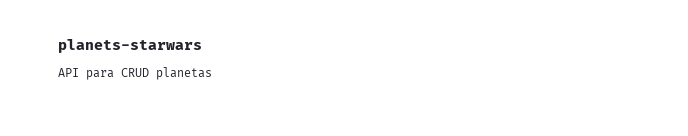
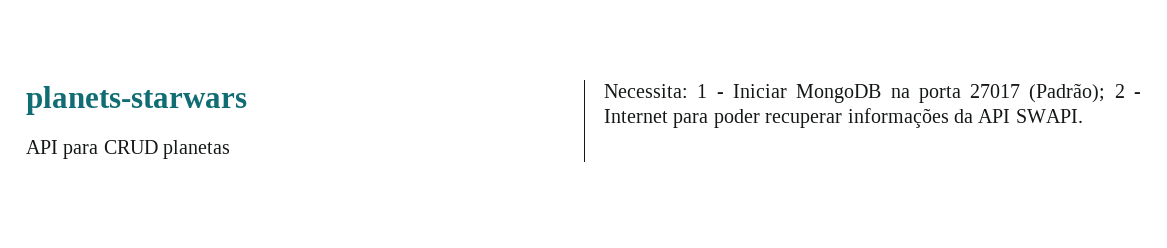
(212, 73) none -> [604,83,1141,103] [604,108,1083,128] // Necessita: 1 - Iniciar MongoDB na porta 27017 (Padrão); 2 - Internet para poder recuperar informações da API SWAPI.

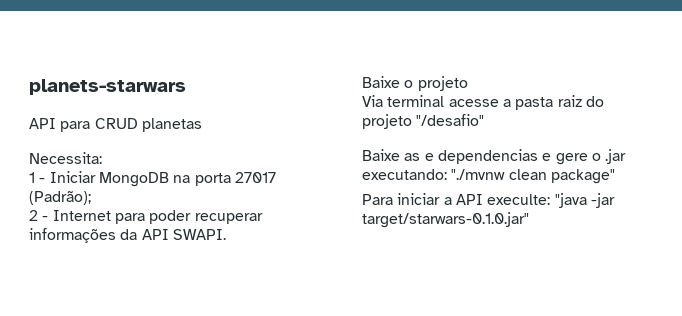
(688, 91) none -> (102, 158) //
(1106, 93) none -> (91, 198) //
(1083, 116) none -> [362,76,468,91] [362,95,604,110] [362,114,485,129] [362,149,627,165] [362,169,615,184] [362,193,615,208] [362,212,529,228] // Baixe o projeto // Via terminal acesse a pasta raiz do projeto "/desafio" // Baixe as e dependencias e gere o .jar executando: "./mvnw clean package" // Para iniciar a API execulte: "java -jar target/starwars-0.1.0.jar"

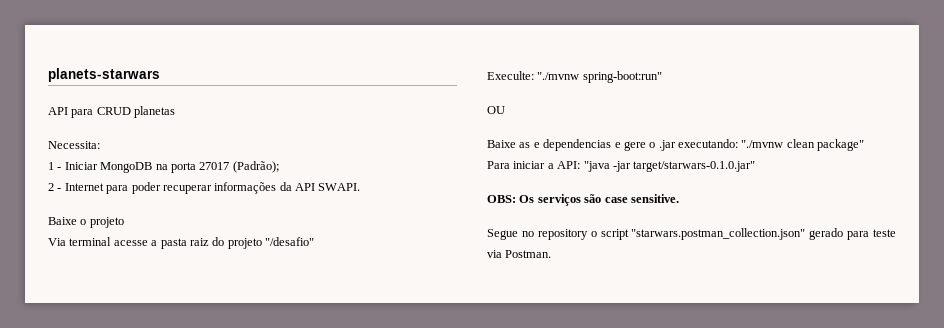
(485, 120) none -> [487,71,662,83] [487,106,505,114] // Execulte: "./mvnw spring-boot:run" // OU
[455,194,551,205] API execulte: -> [557,161,581,169] API:
(529, 220) none -> [487,194,679,206] [487,228,896,240] [487,250,552,258] // OBS: Os serviços são case sensitive. // Segue no repository o script "starwars.postman_collection.json" gerado para teste via Postman.

